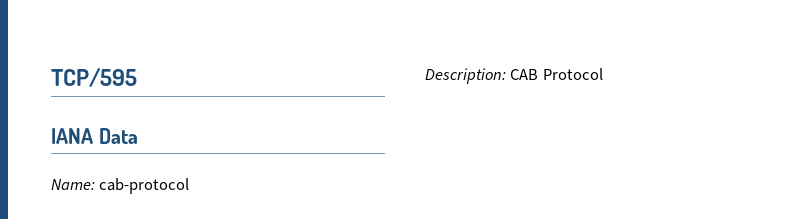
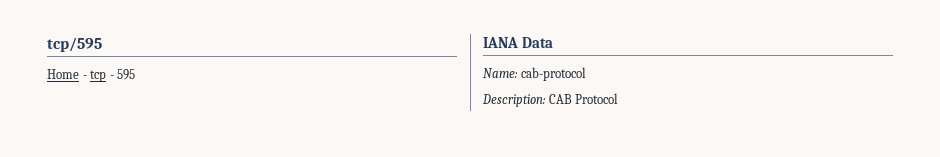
[51,68,137,87] TCP/595 -> [47,37,102,52] [47,69,136,82] tcp/595 // Home - tcp - 595

